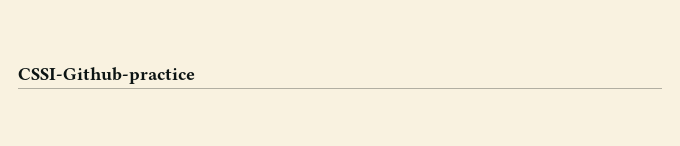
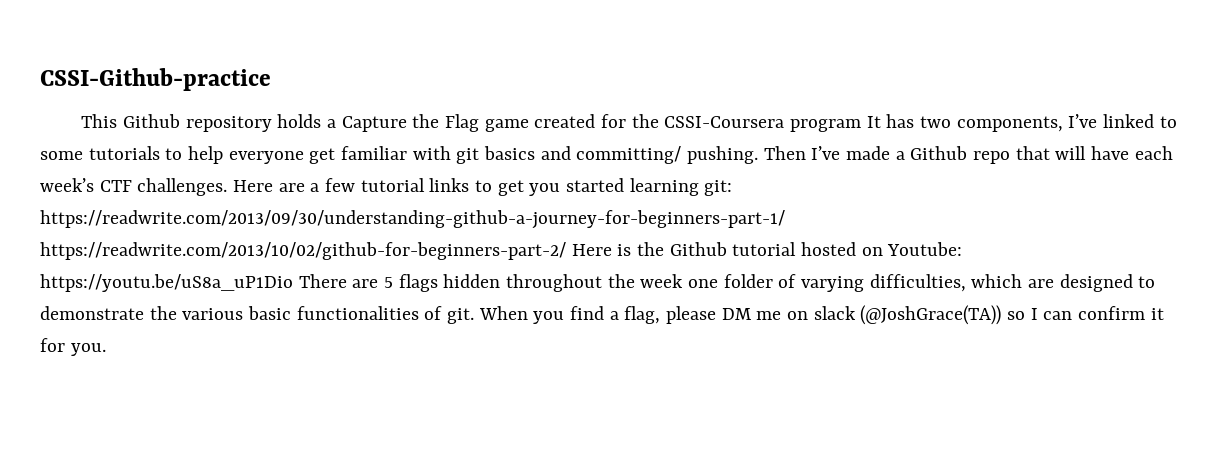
(195, 75) none -> [81,114,1177,132] [40,146,1173,164] [40,178,733,196] [40,210,785,229] [40,242,963,260] [40,274,1156,292] [40,305,1164,325] [40,338,106,356] // This Github repository holds a Capture the Flag game created for the CSSI-Coursera program It has two components, I’ve linked to some tutorials to help everyone get familiar with git basics and committing/ pushing. Then I’ve made a Github repo that will have each week’s CTF challenges. Here are a few tutorial links to get you started learning git: https://readwrite.com/2013/09/30/understanding-github-a-journey-for-beginners-part-1/ https://readwrite.com/2013/10/02/github-for-beginners-part-2/ Here is the Github tutorial hosted on Youtube: https://youtu.be/uS8a_uP1Dio There are 5 flags hidden throughout the week one folder of varying difficulties, which are designed to demonstrate the various basic functionalities of git. When you find a flag, please DM me on slack (@JoshGrace(TA)) so I can confirm it for you.

